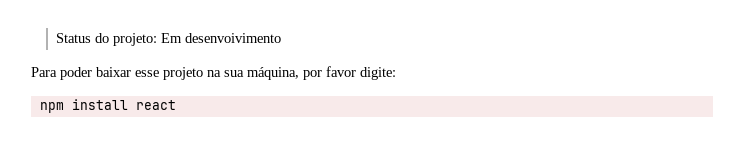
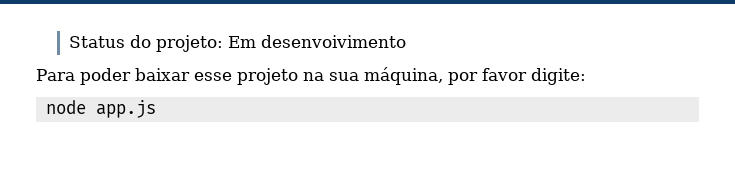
[39,99,176,113] npm install react -> [45,100,156,118] node app.js

